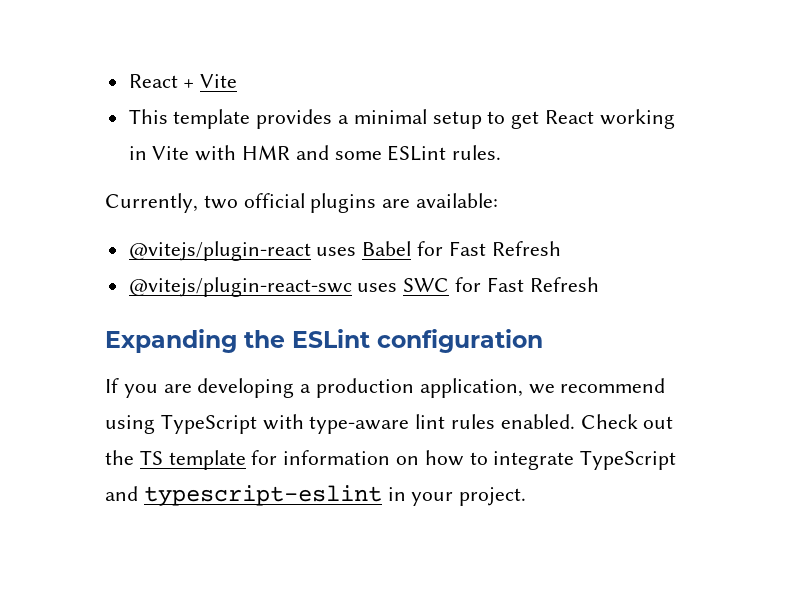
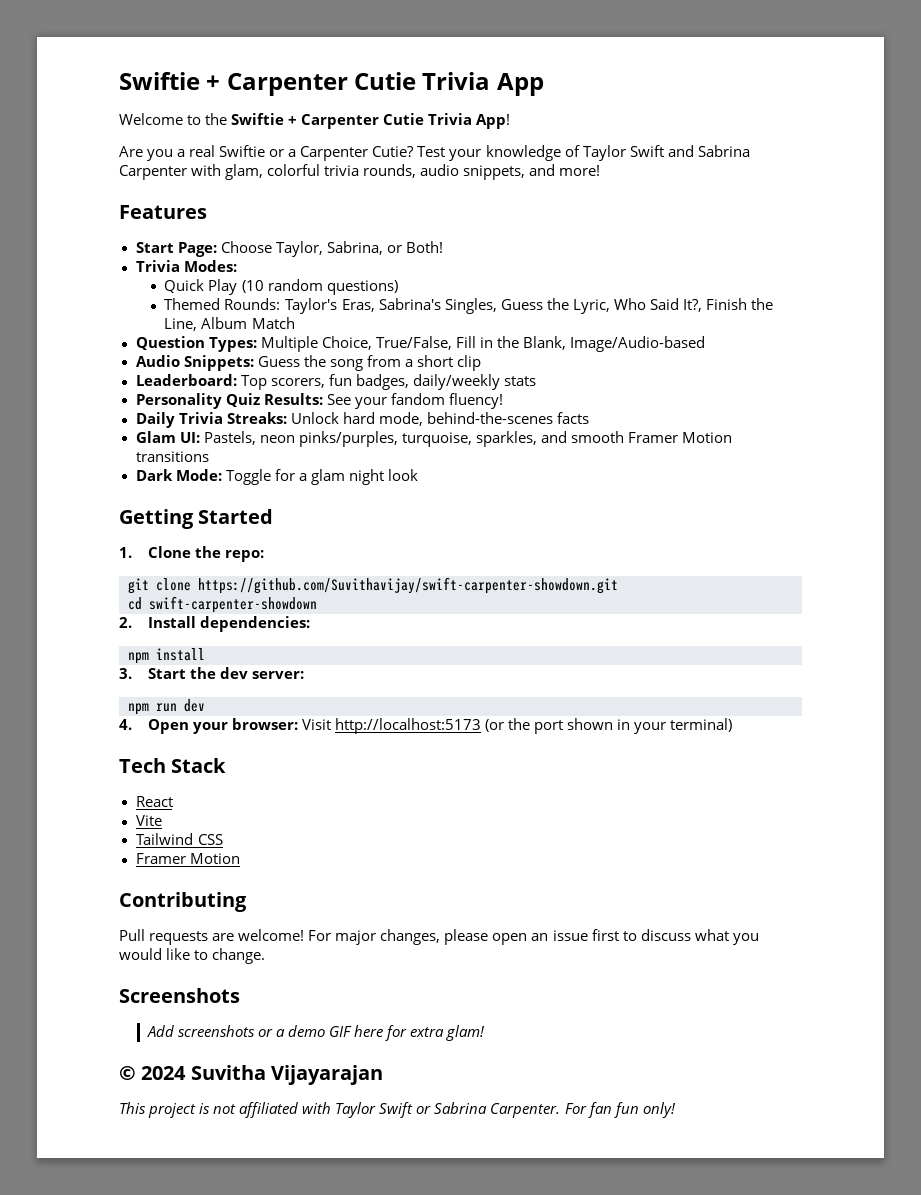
[128,74,195,88] React + -> [119,72,544,96] [119,113,511,129] [119,145,750,161] [119,164,601,180] [119,205,207,219] [135,241,443,257] [135,260,237,272] [164,279,398,295] [164,298,774,314] [164,317,295,331] [135,336,705,352] [135,355,481,371] [135,374,536,390] [135,393,503,409] [135,412,589,428] [135,431,732,447] [135,451,209,462] [135,469,418,485] [119,509,274,529] [119,546,265,562] [128,577,618,594] [128,596,317,613] [119,616,310,632] [128,648,205,664] [119,667,305,679] [128,699,205,715] [119,718,733,734] [119,758,227,773] [135,796,173,807] Swiftie + Carpenter Cutie Trivia App // Welcome to the Swiftie + Carpenter Cutie Trivia App! // Are you a real Swiftie or a Carpenter Cutie? Test your knowledge of Taylor Swift and Sabrina Carpenter with glam, colorful trivia rounds, audio snippets, and more! // Features // Start Page: Choose Taylor, Sabrina, or Both! // Trivia Modes: // Quick Play (10 random questions) // Themed Rounds: Taylor's Eras, Sabrina's Singles, Guess the Lyric, Who Said It?, Finish the Line, Album Match // Question Types: Multiple Choice, True/False, Fill in the Blank, Image/Audio-based // Audio Snippets: Guess the song from a short clip // Leaderboard: Top scorers, fun badges, daily/weekly stats // Personality Quiz Results: See your fandom fluency! // Daily Trivia Streaks: Unlock hard mode, behind-the-scenes facts // Glam UI: Pastels, neon pinks/purples, turquoise, sparkles, and smooth Framer Motion transitions // Dark Mode: Toggle for a glam night look // Getting Started // 1. Clone the repo: // git clone https://github.com/Suvithavijay/swift-carpenter-showdown.git // cd swift-carpenter-showdown // 2. Install dependencies: // npm install // 3. Start the dev server: // npm run dev // 4. Open your browser: Visit http://localhost:5173 (or the port shown in your terminal) // Tech Stack // React //
[128,109,675,129] [128,145,502,161] [105,193,499,213] [128,241,561,261] [128,277,599,297] [105,329,543,353] [105,378,666,398] [105,414,674,434] [105,450,677,470] [105,485,527,506] This template provides a minimal setup to get React working in Vite with HMR and some ESLint rules. // Currently, two official plugins are available: // @vitejs/plugin-react uses Babel for Fast Refresh // @vitejs/plugin-react-swc uses SWC for Fast Refresh // Expanding the ESLint configuration // If you are developing a production application, we recommend using TypeScript with type-aware lint rules enabled. Check out the TS template for information on how to integrate TypeScript and typescript-eslint in your project. -> [135,833,223,845] [135,853,240,864] [119,892,247,912] [119,929,759,945] [119,948,266,964] [119,988,240,1003] [146,1025,486,1041] [119,1065,384,1085] [119,1102,676,1118] Tailwind CSS // Framer Motion // Contributing // Pull requests are welcome! For major changes, please open an issue first to discuss what you would like to change. // Screenshots // Add screenshots or a demo GIF here for extra glam! // © 2024 Suvitha Vijayarajan // This project is not affiliated with Taylor Swift or Sabrina Carpenter. For fan fun only!

